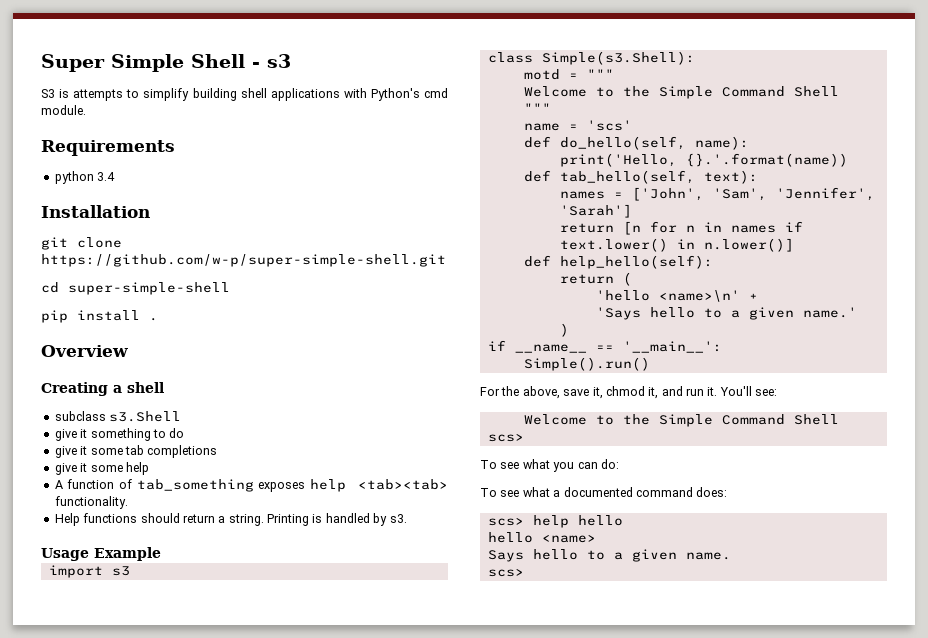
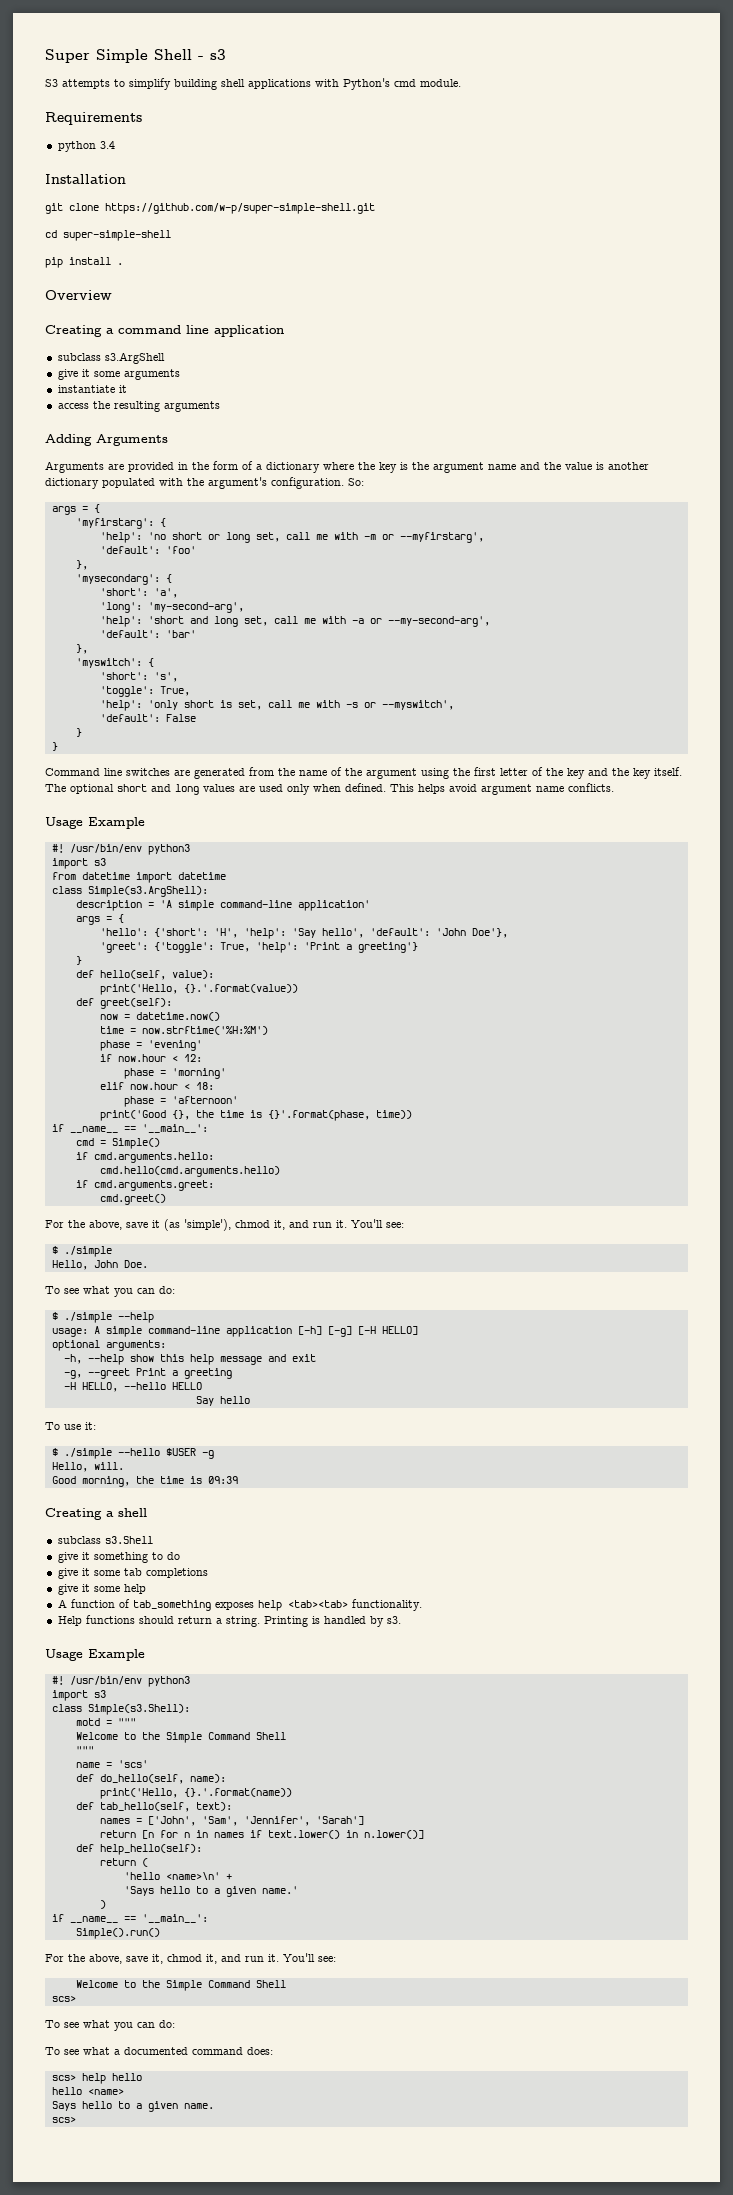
[59,89,70,98] is -> (58, 83) none
(128, 351) none -> [45,325,284,337] [57,352,165,364] [57,369,180,380] [57,385,127,393] [57,401,220,412] [45,434,168,446] [45,461,649,473] [45,477,364,489] [51,504,100,515] [75,518,166,529] [99,532,484,543] [99,546,196,554] [75,560,88,570] [75,574,172,585] [99,588,178,598] [99,602,244,613] [99,616,490,627] [99,630,196,638] [75,644,88,654] [75,658,154,668] [99,672,178,682] [99,686,190,697] [99,700,454,711] [99,714,196,722] [75,728,82,737] [51,742,58,751] [45,767,682,779] [45,783,614,795] [45,817,145,829] [51,844,190,855] [51,858,106,869] [51,872,226,883] [51,886,208,897] [75,900,370,911] [75,914,124,925] [99,928,508,939] [99,942,418,953] [75,956,82,965] [75,970,214,980] [99,984,298,995] [75,998,172,1009] [99,1012,220,1021] [99,1026,268,1035] [99,1040,202,1051] [99,1054,202,1062] [123,1068,226,1079] [99,1082,214,1090] [123,1096,238,1107] [99,1110,412,1121] [51,1124,208,1133] [75,1138,160,1149] [75,1152,214,1163] [99,1166,280,1177] [75,1180,214,1191] [99,1194,166,1205] [45,1219,404,1231] [51,1246,112,1257] [51,1260,148,1270] [45,1286,175,1297] [51,1312,154,1323] [51,1326,418,1337] [51,1340,166,1351] [63,1354,316,1365] [63,1368,232,1379] [63,1382,202,1392] [195,1396,250,1406] [45,1422,96,1430] [51,1448,214,1459] [51,1462,124,1472] [51,1476,238,1487] // Creating a command line application // subclass s3.ArgShell // give it some arguments // instantiate it // access the resulting arguments // Adding Arguments // Arguments are provided in the form of a dictionary where the key is the argument name and the value is another dictionary populated with the argument's configuration. So: // args = { // 'myfirstarg': { // 'help': 'no short or long set, call me with -m or --myfirstarg', // 'default': 'foo' // }, // 'mysecondarg': { // 'short': 'a', // 'long': 'my-second-arg', // 'help': 'short and long set, call me with -a or --my-second-arg', // 'default': 'bar' // }, // 'myswitch': { // 'short': 's', // 'toggle': True, // 'help': 'only short is set, call me with -s or --myswitch', // 'default': False // } // } // Command line switches are generated from the name of the argument using the first letter of the key and the key itself. The optional short and long values are used only when defined. This helps avoid argument name conflicts. // Usage Example // #! /usr/bin/env python3 // import s3 // from datetime import datetime // class Simple(s3.ArgShell): // description = 'A simple command-line application' // args = { // 'hello': {'short': 'H', 'help': 'Say hello', 'default': 'John Doe'}, // 'greet': {'toggle': True, 'help': 'Print a greeting'} // } // def hello(self, value): // print('Hello, {}.'.format(value)) // def greet(self): // now = datetime.now() // time = now.strftime('%H:%M') // phase = 'evening' // if now.hour < 12: // phase = 'morning' // elif now.hour < 18: // phase = 'afternoon' // print('Good {}, the time is {}'.format(phase, time)) // if __name__ == '__main__': // cmd = Simple() // if cmd.arguments.hello: // cmd.hello(cmd.arguments.hello) // if cmd.arguments.greet: // cmd.greet() // For the above, save it (as 'simple'), chmod it, and run it. You'll see: // $ ./simple // Hello, John Doe. // To see what you can do: // $ ./simple --help // usage: A simple command-line application [-h] [-g] [-H HELLO] // optional arguments: // -h, --help show this help message and exit // -g, --greet Print a greeting // -H HELLO, --hello HELLO // Say hello // To use it: // $ ./simple --hello $USER -g // Hello, will. // Good morning, the time is 09:39
(161, 554) none -> [51,1676,190,1687] // #! /usr/bin/env python3

